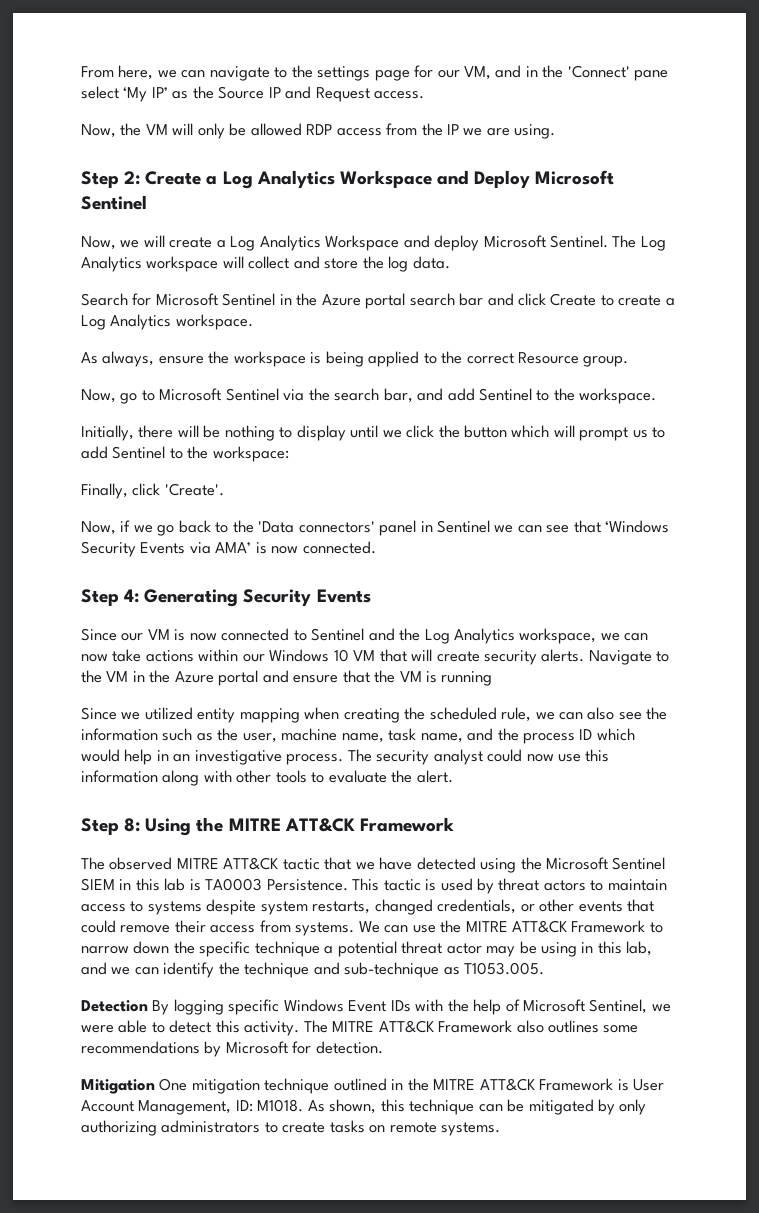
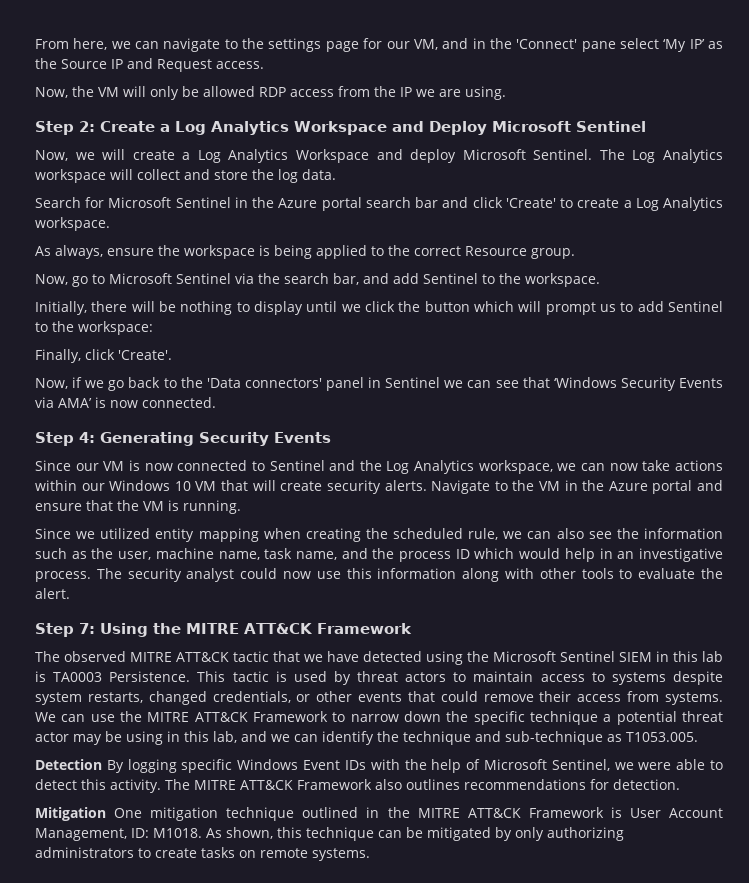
[550,293,597,306] Create -> [505,198,556,208] 'Create'
[441,671,493,686] running -> [183,500,241,514] running.
[124,818,141,832] 8: -> [79,623,95,634] 7:
[603,1025,639,1033] [81,1041,288,1057] some recommendations by Microsoft -> [463,779,586,790] recommendations

